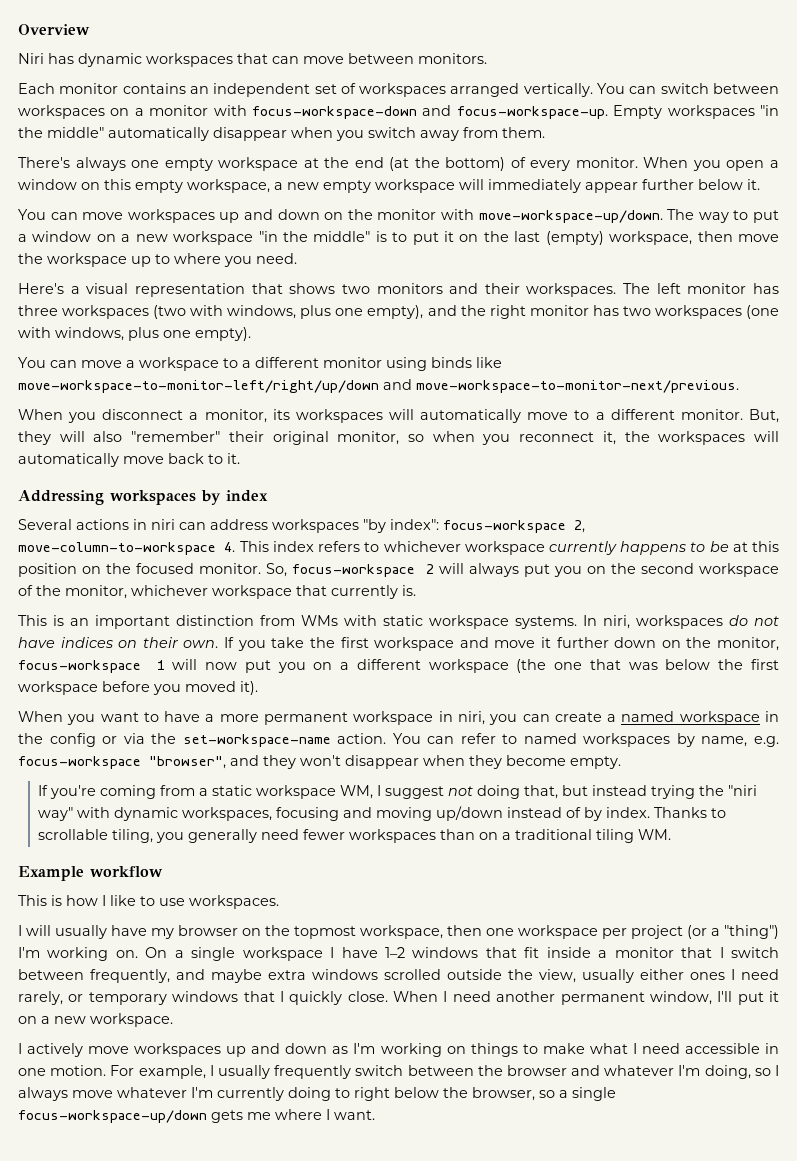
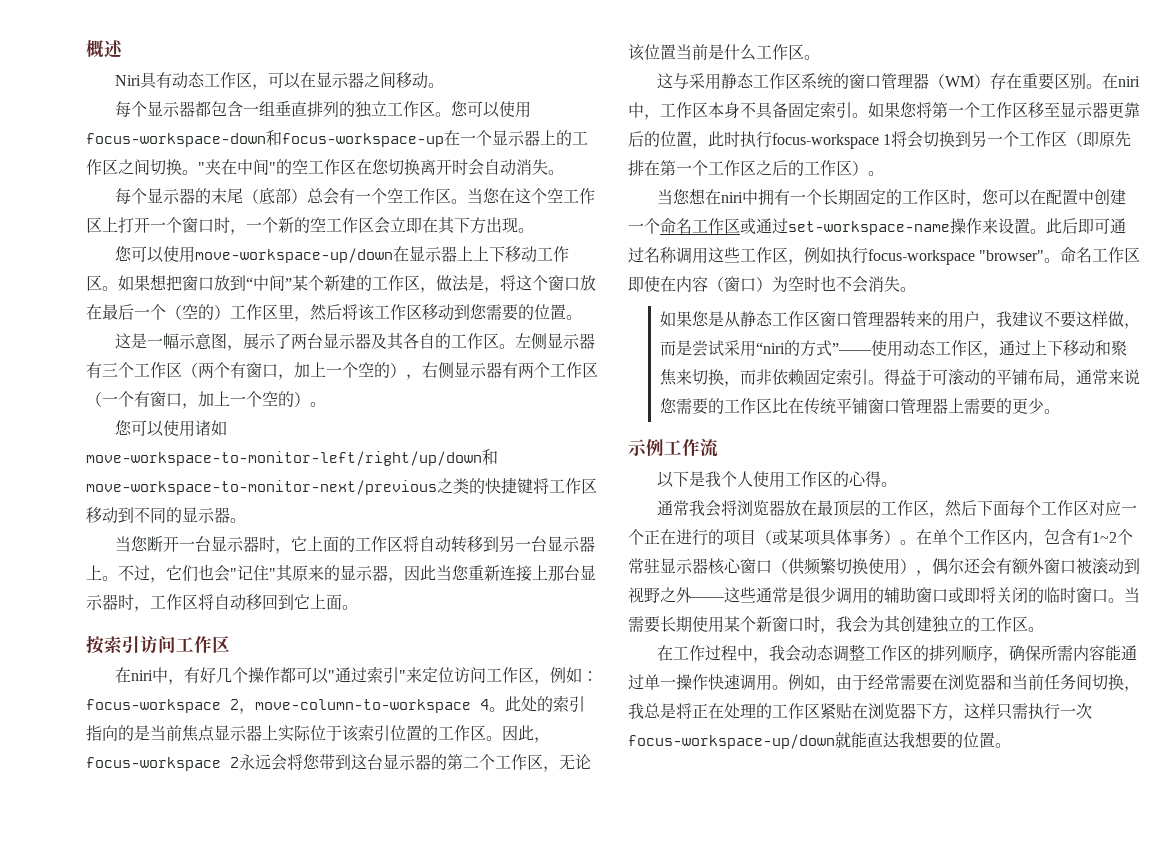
[18,24,90,35] Overview -> [86,40,123,58] 概述
[48,53,487,67] [18,83,779,97] [18,105,779,119] [18,127,545,141] [18,157,779,171] [18,179,760,193] [18,209,780,223] [18,231,780,245] [18,253,297,267] [18,283,779,297] [18,305,780,319] [18,327,251,341] [18,357,502,371] [18,379,739,393] [18,409,779,423] [18,431,779,445] [18,453,240,467] [18,490,268,505] [18,519,585,533] [18,541,779,555] [18,563,779,577] [18,585,416,599] [18,615,779,629] [18,637,779,651] [18,659,779,673] [18,681,258,695] [18,711,779,725] [18,733,779,747] [18,755,621,769] [38,785,758,799] [38,806,727,821] [38,829,672,843] [18,866,163,881] [18,895,279,909] [18,925,779,939] [18,947,780,961] [18,969,779,983] [18,991,779,1005] [18,1013,173,1027] [18,1043,779,1057] [18,1065,779,1079] [18,1087,616,1101] [18,1109,375,1123] has dynamic workspaces that can move between monitors. // Each monitor contains an independent set of workspaces arranged vertically. You can switch between workspaces on a monitor with focus-workspace-down and focus-workspace-up. Empty workspaces "in the middle" automatically disappear when you switch away from them. // There's always one empty workspace at the end (at the bottom) of every monitor. When you open a window on this empty workspace, a new empty workspace will immediately appear further below it. // You can move workspaces up and down on the monitor with move-workspace-up/down. The way to put a window on a new workspace "in the middle" is to put it on the last (empty) workspace, then move the workspace up to where you need. // Here's a visual representation that shows two monitors and their workspaces. The left monitor has three workspaces (two with windows, plus one empty), and the right monitor has two workspaces (one with windows, plus one empty). // You can move a workspace to a different monitor using binds like move-workspace-to-monitor-left/right/up/down and move-workspace-to-monitor-next/previous. // When you disconnect a monitor, its workspaces will automatically move to a different monitor. But, they will also "remember" their original monitor, so when you reconnect it, the workspaces will automatically move back to it. // Addressing workspaces by index // Several actions in niri can address workspaces "by index": focus-workspace 2, move-column-to-workspace 4. This index refers to whichever workspace currently happens to be at this position on the focused monitor. So, focus-workspace 2 will always put you on the second workspace of the monitor, whichever workspace that currently is. // This is an important distinction from WMs with static workspace systems. In niri, workspaces do not have indices on their own. If you take the first workspace and move it further down on the monitor, focus-workspace 1 will now put you on a different workspace (the one that was below the first workspace before you moved it). // When you want to have a more permanent workspace in niri, you can create a named workspace in the config or via the set-workspace-name action. You can refer to named workspaces by name, e.g. focus-workspace "browser", and they won't disappear when they become empty. // If you're coming from a static workspace WM, I suggest not doing that, but instead trying the "niri way" with dynamic workspaces, focusing and moving up/down instead of by index. Thanks to scrollable tiling, you generally need fewer workspaces than on a traditional tiling WM. // Example workflow // This is how I like to use workspaces. // I will usually have my browser on the topmost workspace, then one workspace per project (or a "thing") I'm working on. On a single workspace I have 1–2 windows that fit inside a monitor that I switch between frequently, and maybe extra windows scrolled outside the view, usually either ones I need rarely, or temporary windows that I quickly close. When I need another permanent window, I'll put it on a new workspace. // I actively move workspaces up and down as I'm working on things to make what I need accessible in one motion. For example, I usually frequently switch between the browser and whatever I'm doing, so I always move whatever I'm currently doing to right below the browser, so a single focus-workspace-up/down gets me where I want. -> [140,72,445,90] [115,101,532,118] [86,130,588,147] [86,159,564,176] [115,187,596,205] [86,217,534,235] [115,246,570,263] [86,274,596,293] [86,304,582,322] [115,333,596,351] [86,362,598,380] [86,391,326,409] [115,420,228,437] [86,449,498,466] [86,477,597,495] [86,507,246,524] [115,536,596,554] [86,564,596,583] [86,594,358,612] [86,635,230,654] [115,666,599,685] [86,695,585,714] [86,724,550,743] [86,754,591,772] [628,44,820,61] [657,73,1141,90] [628,101,1140,120] [628,131,1132,149] [628,160,884,176] [657,188,1127,207] [628,218,1126,235] [628,247,1141,265] [628,275,916,293] [659,311,1140,329] [659,340,1127,358] [659,368,1140,387] [659,398,1060,415] [628,439,718,457] [657,471,898,488] [657,500,1138,518] [628,529,1133,547] [628,557,1140,576] [628,587,1140,604] [628,616,1044,634] [657,644,1138,663] [628,674,1140,692] [628,703,1092,721] [628,731,1011,749] 具有动态工作区，可以在显示器之间移动。 // 每个显示器都包含一组垂直排列的独立工作区。您可以使用focus-workspace-down和focus-workspace-up在一个显示器上的工作区之间切换。"夹在中间"的空工作区在您切换离开时会自动消失。 // 每个显示器的末尾（底部）总会有一个空工作区。当您在这个空工作区上打开一个窗口时，一个新的空工作区会立即在其下方出现。 // 您可以使用move-workspace-up/down在显示器上上下移动工作区。如果想把窗口放到“中间”某个新建的工作区，做法是，将这个窗口放在最后一个（空的）工作区里，然后将该工作区移动到您需要的位置。 // 这是一幅示意图，展示了两台显示器及其各自的工作区。左侧显示器有三个工作区（两个有窗口，加上一个空的），右侧显示器有两个工作区（一个有窗口，加上一个空的）。 // 您可以使用诸如move-workspace-to-monitor-left/right/up/down和move-workspace-to-monitor-next/previous之类的快捷键将工作区移动到不同的显示器。 // 当您断开一台显示器时，它上面的工作区将自动转移到另一台显示器上。不过，它们也会"记住"其原来的显示器，因此当您重新连接上那台显示器时，工作区将自动移回到它上面。 // 按索引访问工作区 // 在niri中，有好几个操作都可以"通过索引"来定位访问工作区，例如：focus-workspace 2，move-column-to-workspace 4。此处的索引指向的是当前焦点显示器上实际位于该索引位置的工作区。因此，focus-workspace 2永远会将您带到这台显示器的第二个工作区，无论该位置当前是什么工作区。 // 这与采用静态工作区系统的窗口管理器（WM）存在重要区别。在niri中，工作区本身不具备固定索引。如果您将第一个工作区移至显示器更靠后的位置，此时执行focus-workspace 1将会切换到另一个工作区（即原先排在第一个工作区之后的工作区）。 // 当您想在niri中拥有一个长期固定的工作区时，您可以在配置中创建一个命名工作区或通过set-workspace-name操作来设置。此后即可通过名称调用这些工作区，例如执行focus-workspace "browser"。命名工作区即使在内容（窗口）为空时也不会消失。 // 如果您是从静态工作区窗口管理器转来的用户，我建议不要这样做，而是尝试采用“niri的方式”——使用动态工作区，通过上下移动和聚焦来切换，而非依赖固定索引。得益于可滚动的平铺布局，通常来说您需要的工作区比在传统平铺窗口管理器上需要的更少。 // 示例工作流 // 以下是我个人使用工作区的心得。 // 通常我会将浏览器放在最顶层的工作区，然后下面每个工作区对应一个正在进行的项目（或某项具体事务）。在单个工作区内，包含有1~2个常驻显示器核心窗口（供频繁切换使用），偶尔还会有额外窗口被滚动到视野之外——这些通常是很少调用的辅助窗口或即将关闭的临时窗口。当需要长期使用某个新窗口时，我会为其创建独立的工作区。 // 在工作过程中，我会动态调整工作区的排列顺序，确保所需内容能通过单一操作快速调用。例如，由于经常需要在浏览器和当前任务间切换，我总是将正在处理的工作区紧贴在浏览器下方，这样只需执行一次focus-workspace-up/down就能直达我想要的位置。

